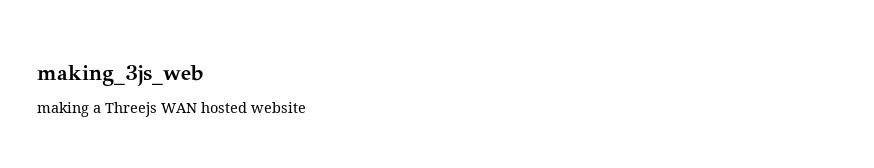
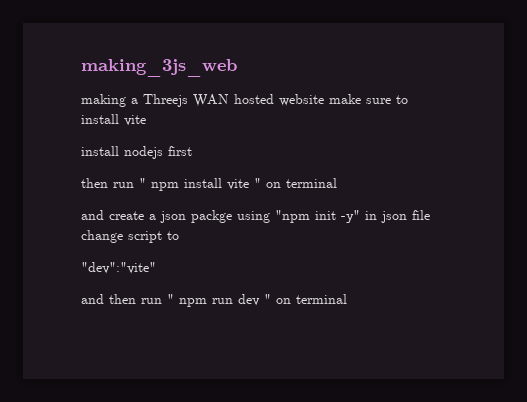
(306, 107) none -> [329,94,408,104] [81,114,146,126] [81,146,192,159] [81,178,337,191] [81,210,430,223] [81,230,179,243] [81,262,156,274] [81,294,347,307] make sure to install vite // install nodejs first // then run " npm install vite " on terminal // and create a json packge using "npm init -y" in json file change script to // "dev":"vite" // and then run " npm run dev " on terminal

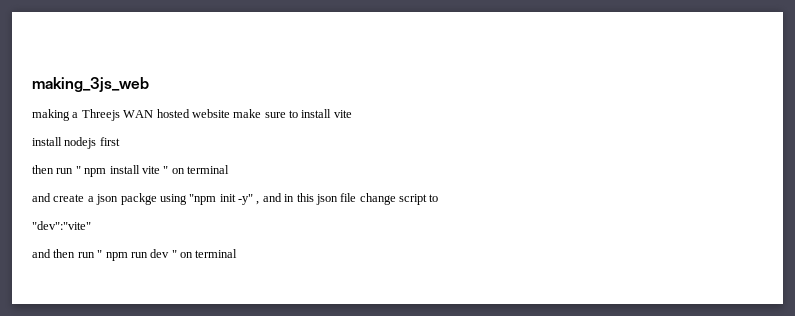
[365,211,377,220] in -> [256,193,314,205] , and in this

